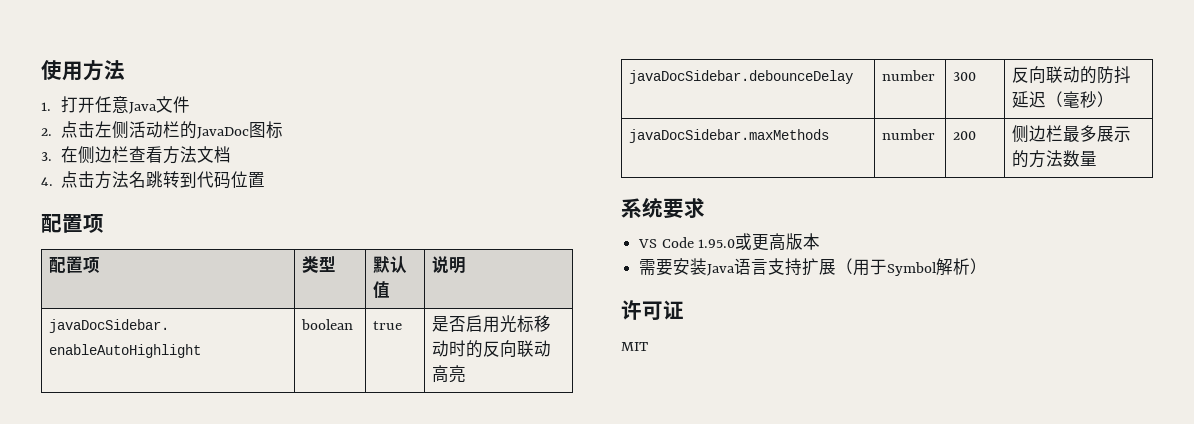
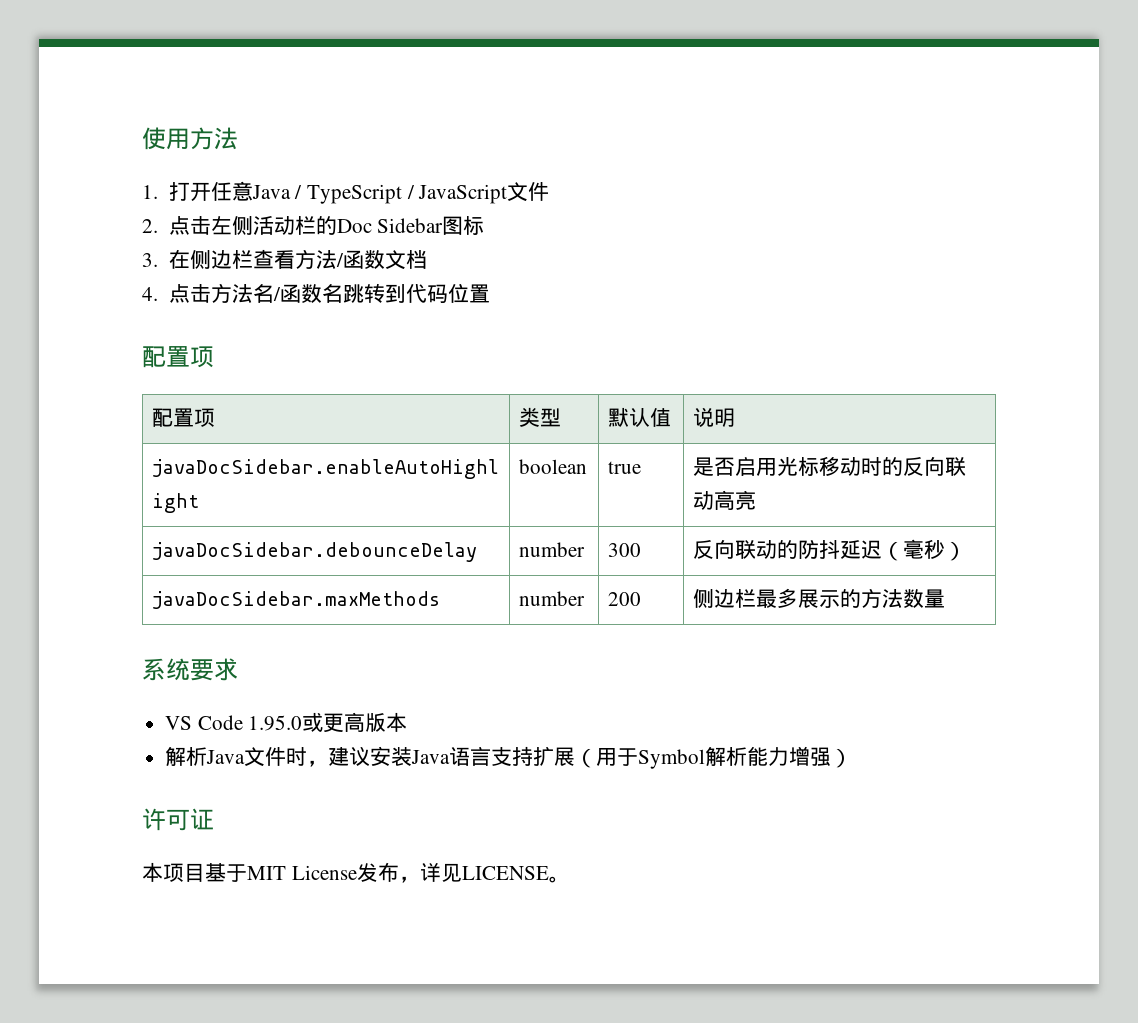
(158, 108) none -> [294,184,508,204] / TypeScript / JavaScript
[197,127,250,139] JavaDoc -> [336,218,444,233] Doc Sidebar
(198, 154) none -> [335,250,385,269] /函数
(147, 179) none -> [272,284,343,303] /函数名
[639,259,674,276] 需要 -> [165,746,371,767] 解析Java文件时，建议
(971, 266) none -> [747,746,832,766] 能力增强
[621,342,648,351] MIT -> [142,862,570,883] 本项目基于MIT License发布，详见LICENSE。

